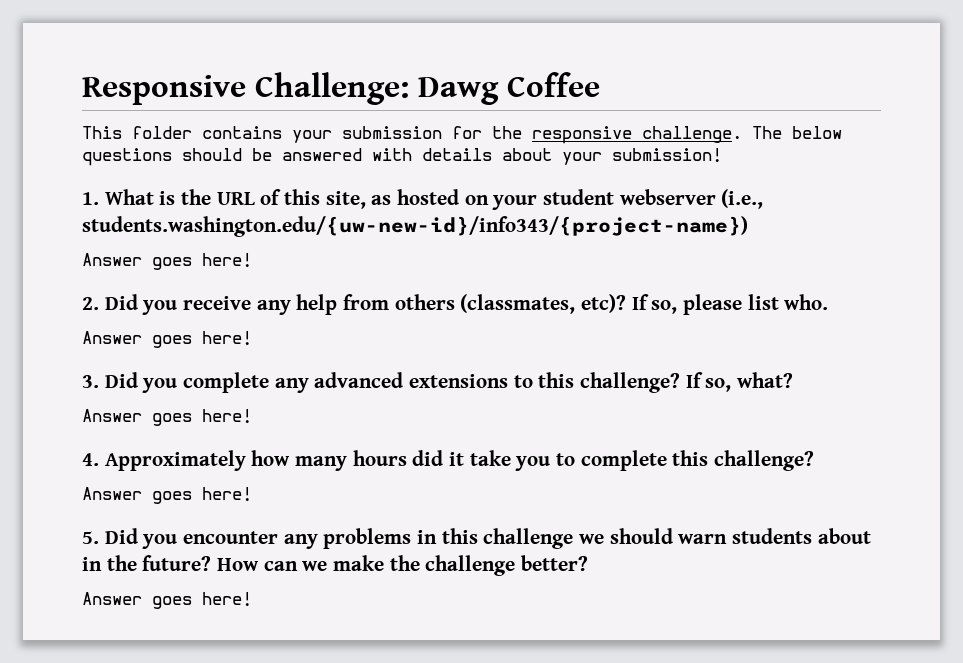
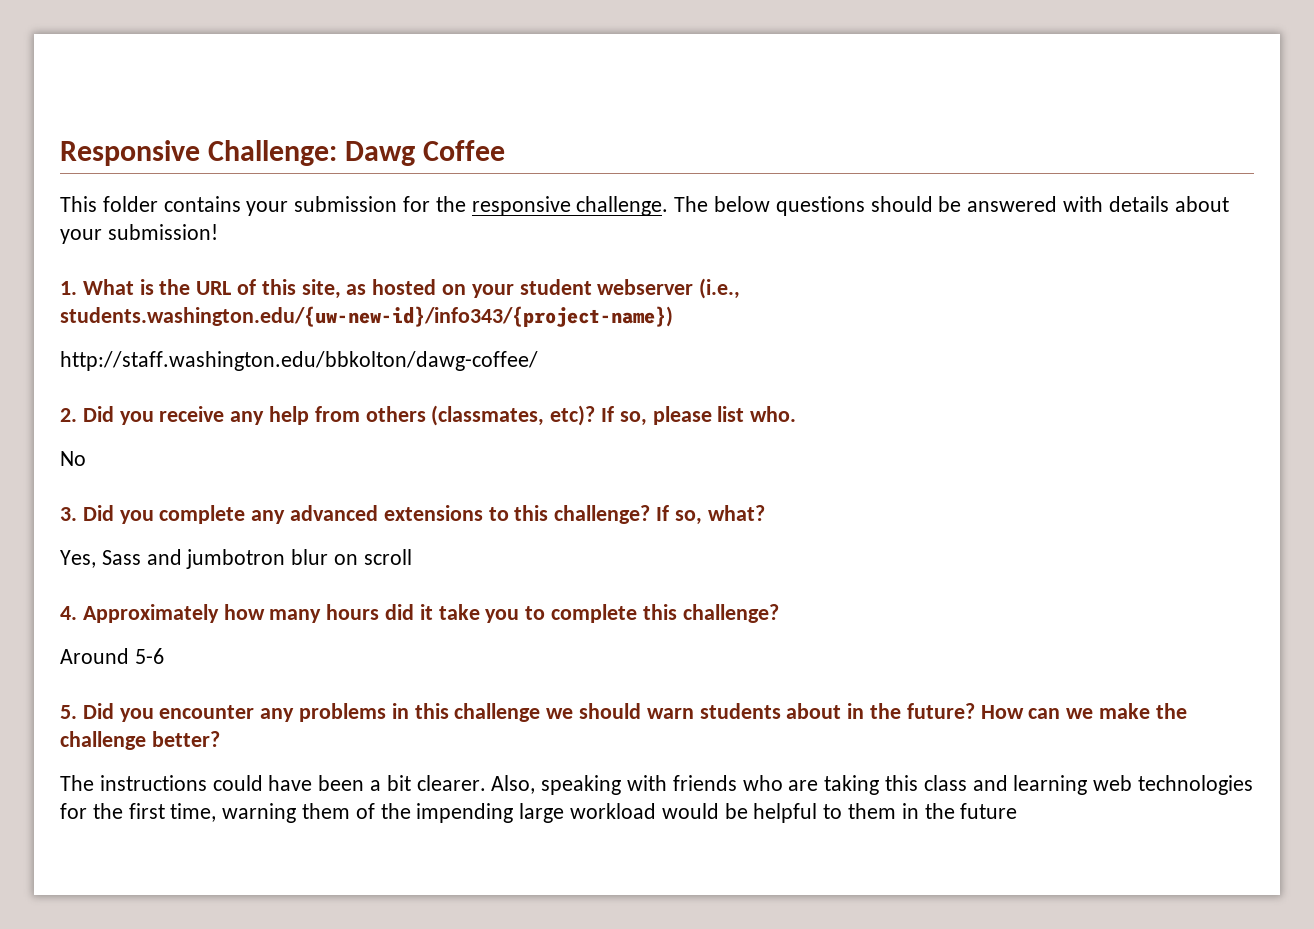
[82,253,252,270] Answer goes here! -> [60,351,538,371] http://staff.washington.edu/bbkolton/dawg-coffee/
[82,331,252,348] Answer goes here! -> [60,451,86,466] No
[82,409,252,426] Answer goes here! -> [60,549,412,569] Yes, Sass and jumbotron blur on scroll
[82,487,252,504] Answer goes here! -> [60,648,164,664] Around 5-6
[82,592,252,609] Answer goes here! -> [60,775,1254,795] [60,803,1018,823] The instructions could have been a bit clearer. Also, speaking with friends who are taking this class and learning web technologies for the first time, warning them of the impending large workload would be helpful to them in the future

